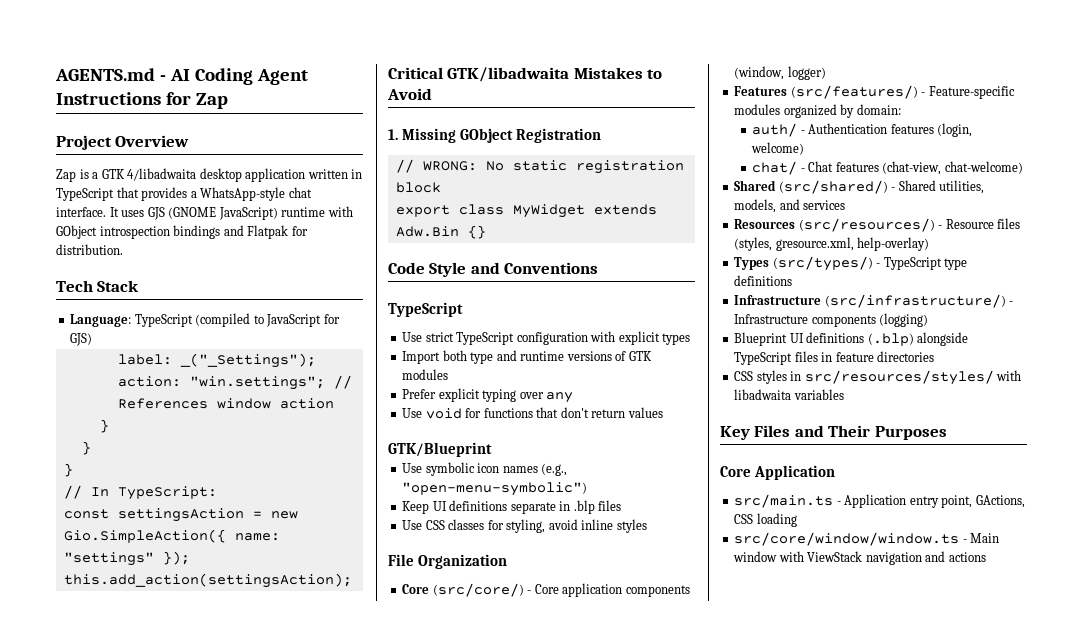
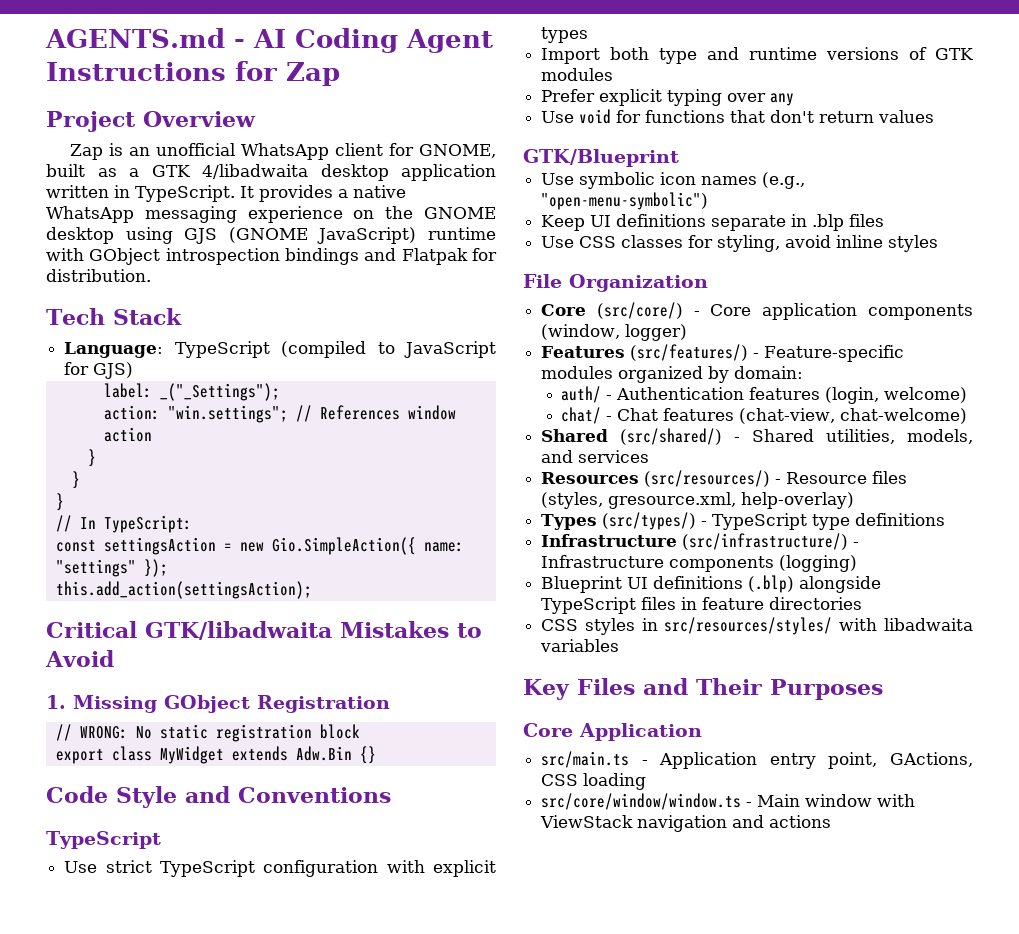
(89, 174) none -> [128,143,496,160] [46,164,117,177] an unofficial WhatsApp client for GNOME, built as
[56,187,312,201] [56,207,145,217] TypeScript that provides a WhatsApp-style chat interface. It uses -> [135,185,406,202] [46,206,497,223] [46,227,173,244] TypeScript. It provides a native WhatsApp messaging experience on the GNOME desktop using

